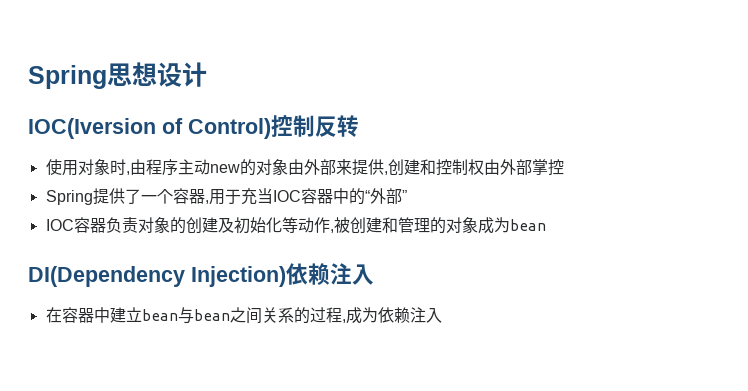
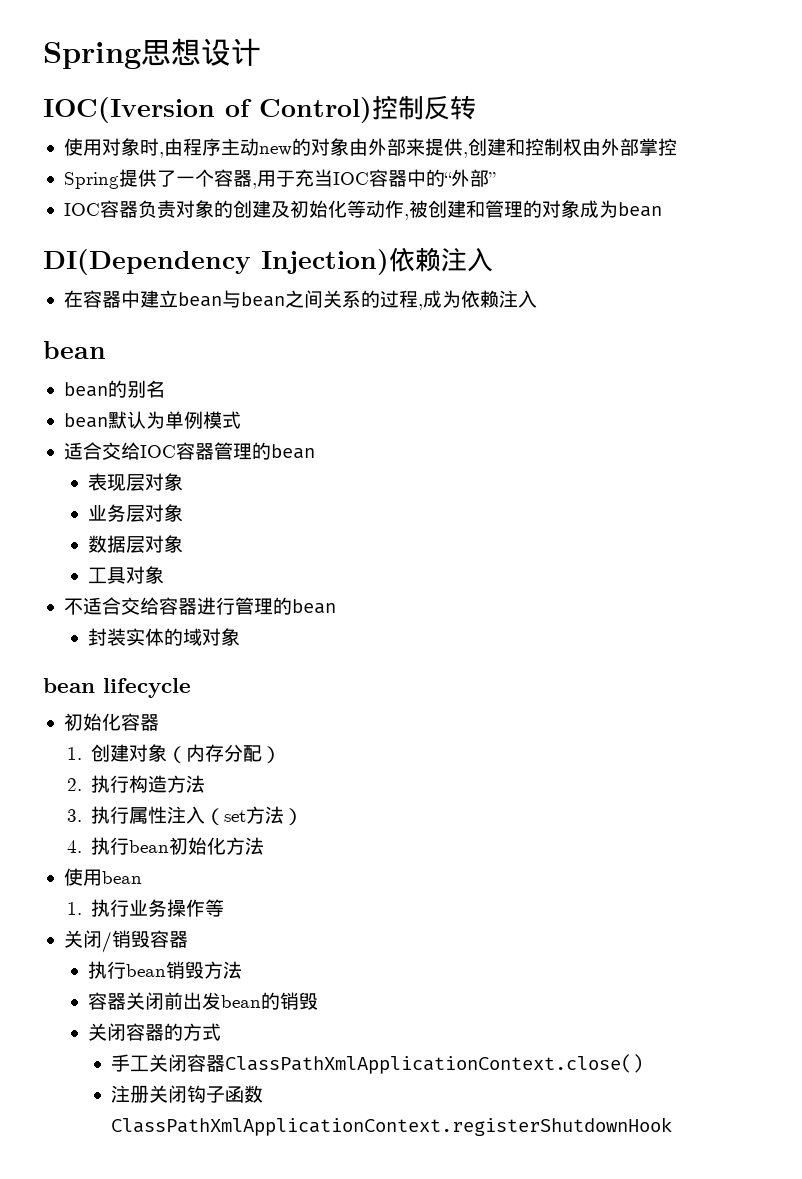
(442, 315) none -> [43,341,106,359] [63,380,165,398] [63,411,241,429] [63,442,315,460] [87,473,183,491] [87,504,183,522] [87,535,183,553] [87,566,164,584] [63,597,336,615] [87,628,240,646] [43,678,191,698] [63,713,159,731] [66,744,282,763] [66,775,206,793] [66,806,304,825] [66,837,265,855] [63,868,142,886] [66,899,225,917] [63,930,188,953] [87,961,242,979] [87,992,318,1010] [87,1023,221,1041] [111,1054,644,1074] [111,1085,264,1103] [111,1117,673,1136] // bean // bean的别名 // bean默认为单例模式 // 适合交给IOC容器管理的bean // 表现层对象 // 业务层对象 // 数据层对象 // 工具对象 // 不适合交给容器进行管理的bean // 封装实体的域对象 // bean lifecycle // 初始化容器 // 1.创建对象（内存分配） // 2.执行构造方法 // 3.执行属性注入（set方法） // 4.执行bean初始化方法 // 使用bean // 1.执行业务操作等 // 关闭/销毁容器 // 执行bean销毁方法 // 容器关闭前出发bean的销毁 // 关闭容器的方式 // 手工关闭容器ClassPathXmlApplicationContext.close() // 注册关闭钩子函数ClassPathXmlApplicationContext.registerShutdownHook

